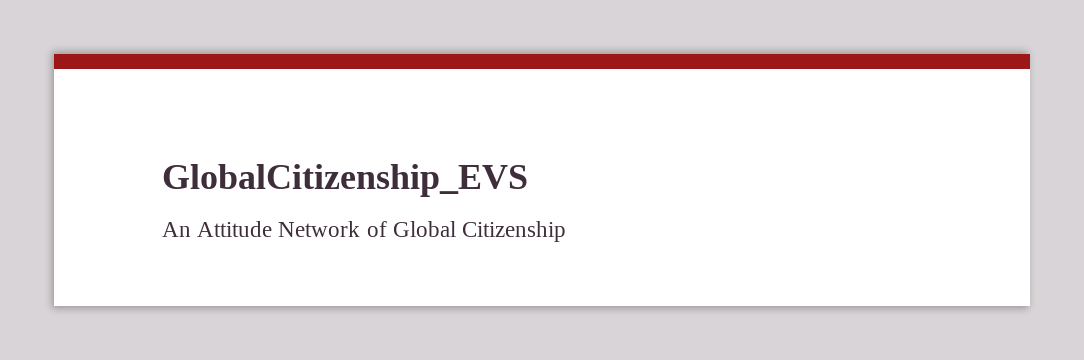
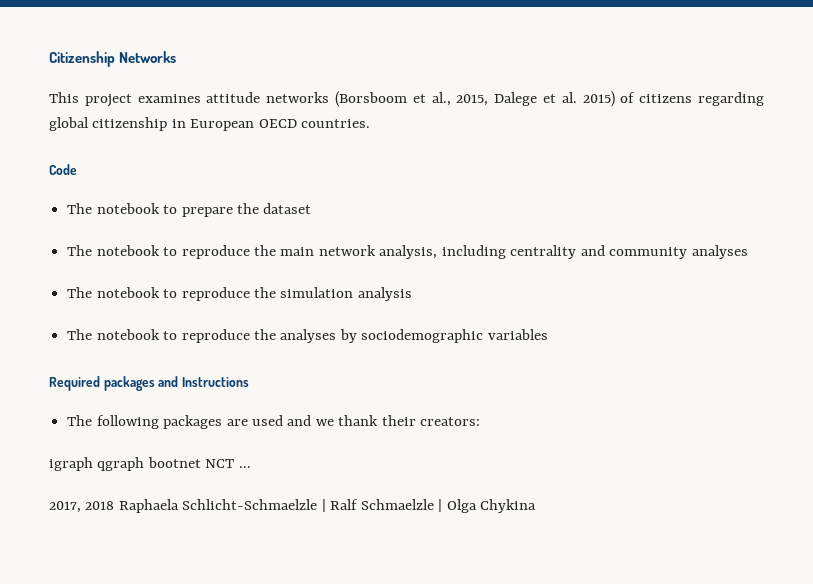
[162,164,528,197] [162,221,567,242] GlobalCitizenship_EVS // An Attitude Network of Global Citizenship -> [49,51,177,67] [49,91,764,107] [49,117,371,131] [49,164,77,175] [67,203,312,217] [67,245,748,259] [67,287,412,301] [67,329,548,343] [49,376,249,391] [67,415,481,429] [49,457,251,471] [49,499,537,513] Citizenship Networks // This project examines attitude networks (Borsboom et al., 2015, Dalege et al. 2015) of citizens regarding global citizenship in European OECD countries. // Code // The notebook to prepare the dataset // The notebook to reproduce the main network analysis, including centrality and community analyses // The notebook to reproduce the simulation analysis // The notebook to reproduce the analyses by sociodemographic variables // Required packages and Instructions // The following packages are used and we thank their creators: // igraph qgraph bootnet NCT ... // 2017, 2018 Raphaela Schlicht-Schmaelzle | Ralf Schmaelzle | Olga Chykina

